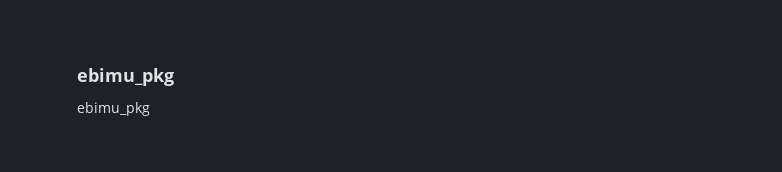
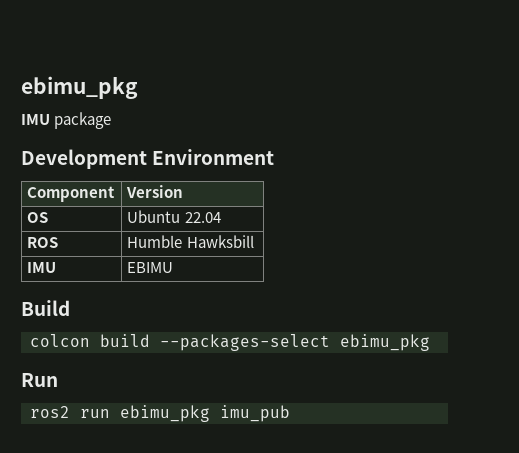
[77,68,174,86] [77,102,150,116] ebimu_pkg // ebimu_pkg -> [21,76,138,99] [21,112,112,129] [21,149,275,169] [27,186,116,202] [126,185,184,198] [27,212,49,223] [127,210,221,223] [27,237,59,248] [127,235,254,248] [27,262,57,273] [127,262,174,273] [21,300,70,316] [30,334,430,351] [21,373,58,387] [30,405,290,422] ebimu_pkg // IMU package // Development Environment // Component | Version // OS | Ubuntu 22.04 // ROS | Humble Hawksbill // IMU | EBIMU // Build // colcon build --packages-select ebimu_pkg // Run // ros2 run ebimu_pkg imu_pub

